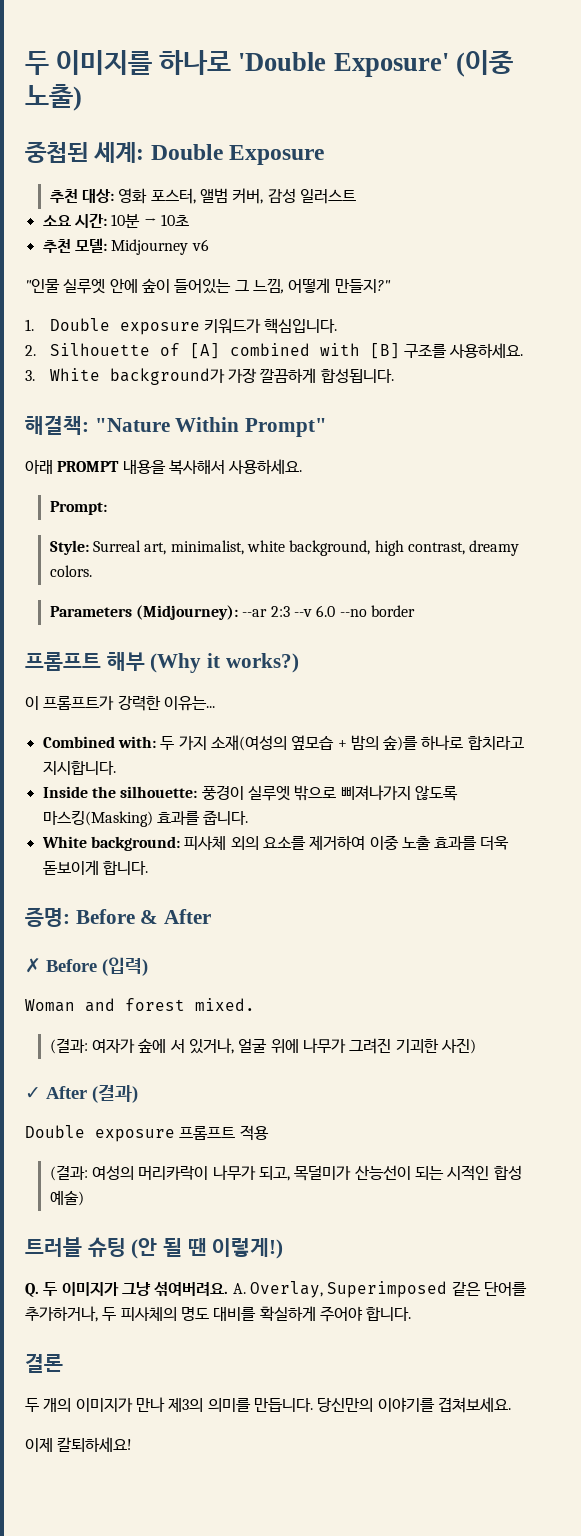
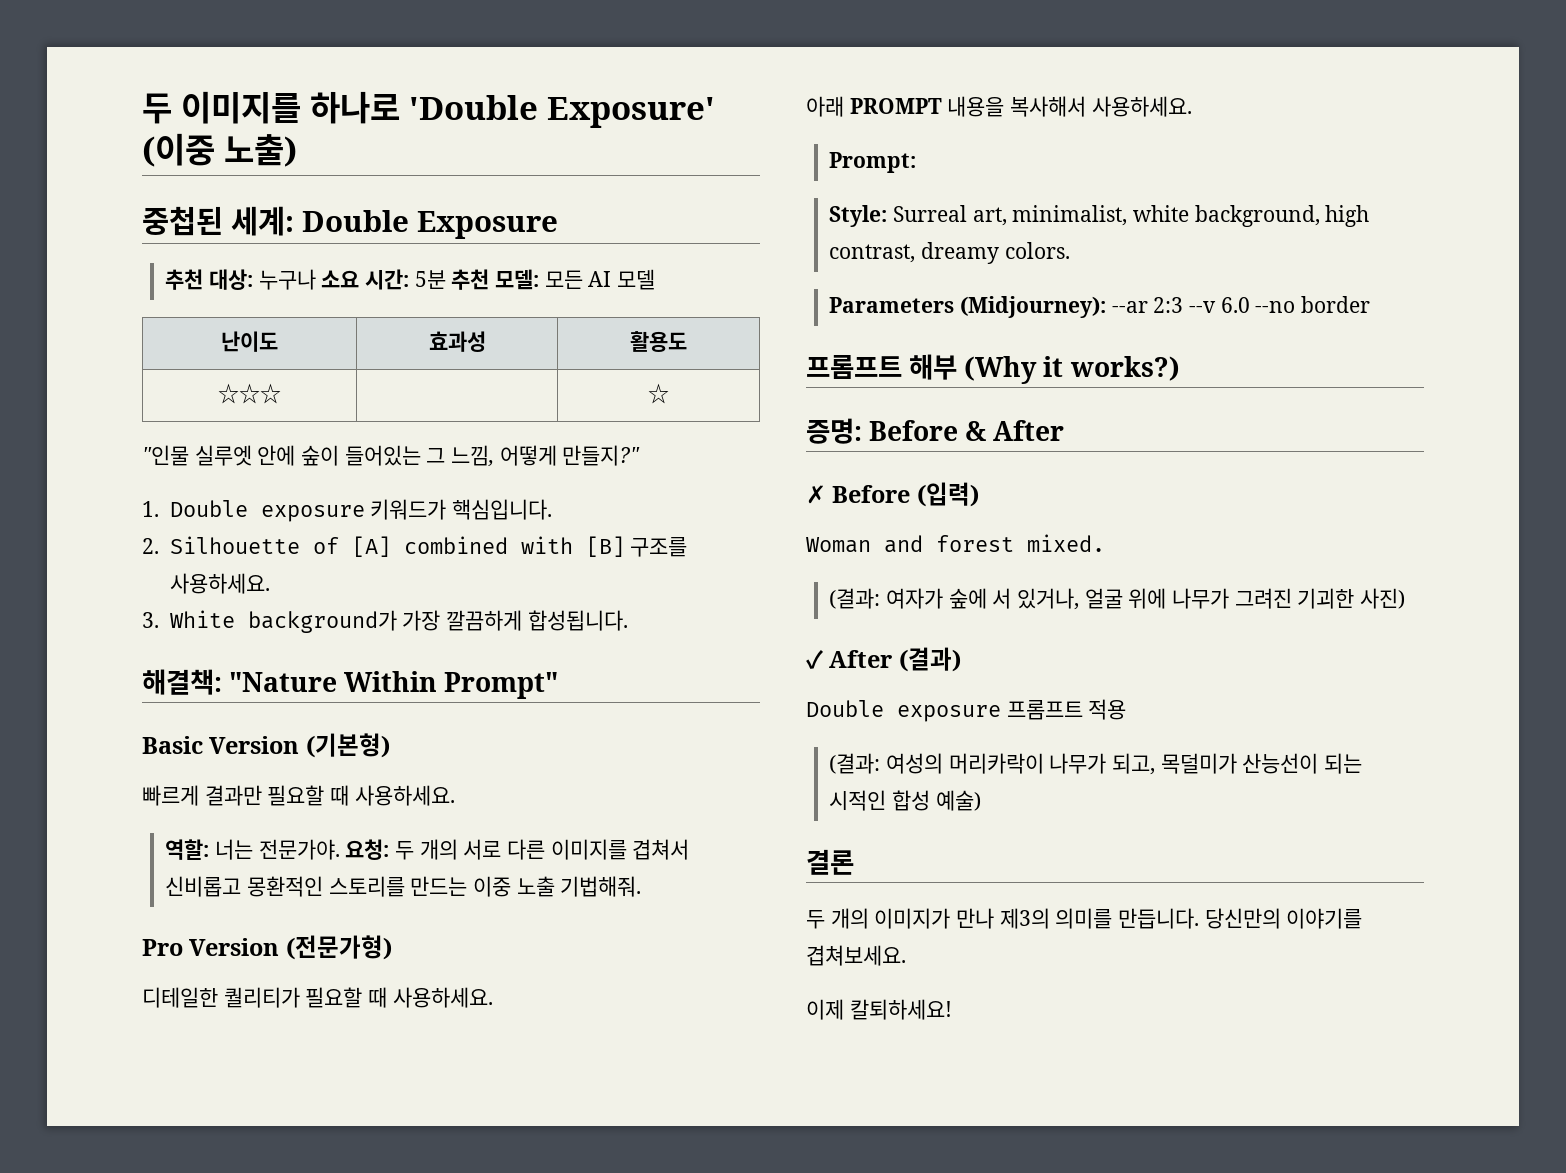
[118,188,356,204] [42,213,189,228] [42,238,209,255] 영화 포스터, 앨범 커버, 감성 일러스트 // 소요 시간: 10분 → 10초 // 추천 모델: Midjourney v6 -> [258,269,655,290] [221,331,278,352] [428,331,486,352] [630,331,687,352] [218,383,281,404] [648,383,669,404] 누구나 소요 시간: 5분 추천 모델: 모든 AI 모델 // 난이도 | 효과성 | 활용도 // ☆☆☆ | | ☆
(328, 427) none -> [142,733,390,758] [142,785,455,806] [165,839,690,860] [165,876,642,897] [142,935,392,960] [142,987,493,1008] // Basic Version (기본형) // 빠르게 결과만 필요할 때 사용하세요. // 역할: 너는 전문가야. 요청: 두 개의 서로 다른 이미지를 겹쳐서 신비롭고 몽환적인 스토리를 만드는 이중 노출 기법해줘. // Pro Version (전문가형) // 디테일한 퀄리티가 필요할 때 사용하세요.
[25,695,215,711] [42,735,524,751] [42,761,116,775] [42,785,458,801] [42,810,249,827] [41,835,510,851] [42,860,148,875] // 이 프롬프트가 강력한 이유는... // Combined with: 두 가지 소재(여성의 옆모습 + 밤의 숲)를 하나로 합치라고 지시합니다. // Inside the silhouette: 풍경이 실루엣 밖으로 삐져나가지 않도록 마스킹(Masking) 효과를 줍니다. // White background: 피사체 외의 요소를 제거하여 이중 노출 효과를 더욱 돋보이게 합니다. -> (1180, 368) none
[25,1237,284,1259] [25,1281,527,1298] [25,1306,412,1322] // 트러블 슈팅 (안 될 땐 이렇게!) // Q. 두 이미지가 그냥 섞여버려요. A. Overlay, Superimposed 같은 단어를 추가하거나, 두 피사체의 명도 대비를 확실하게 주어야 합니다. -> (981, 800) none

